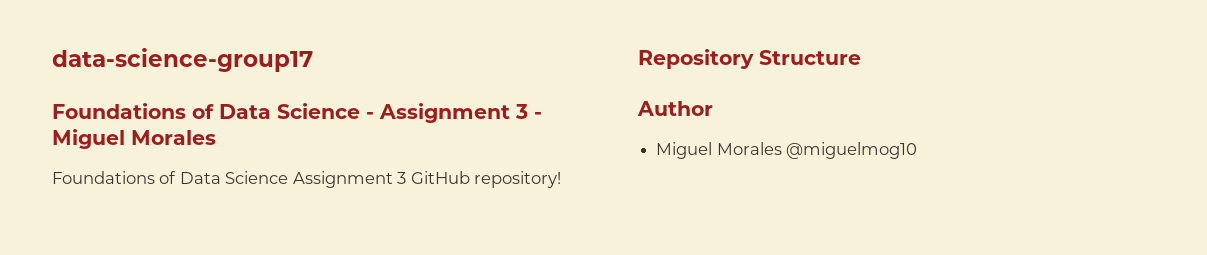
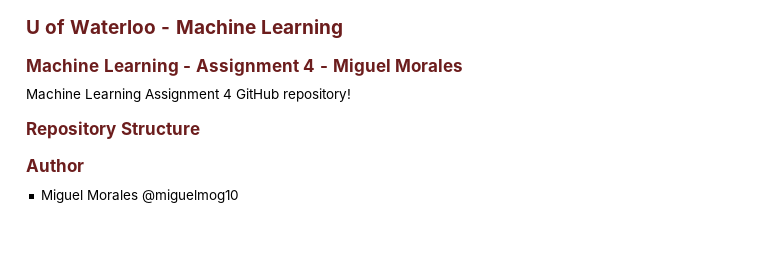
[52,48,313,72] [52,103,360,119] data-science-group17 // Foundations of Data Science -> [26,19,343,39] [26,58,179,76] U of Waterloo - Machine Learning // Machine Learning
[515,104,528,119] 3 -> [303,59,316,72] 4
[52,171,407,188] Foundations of Data Science Assignment 3 -> [26,88,232,102] Machine Learning Assignment 4

